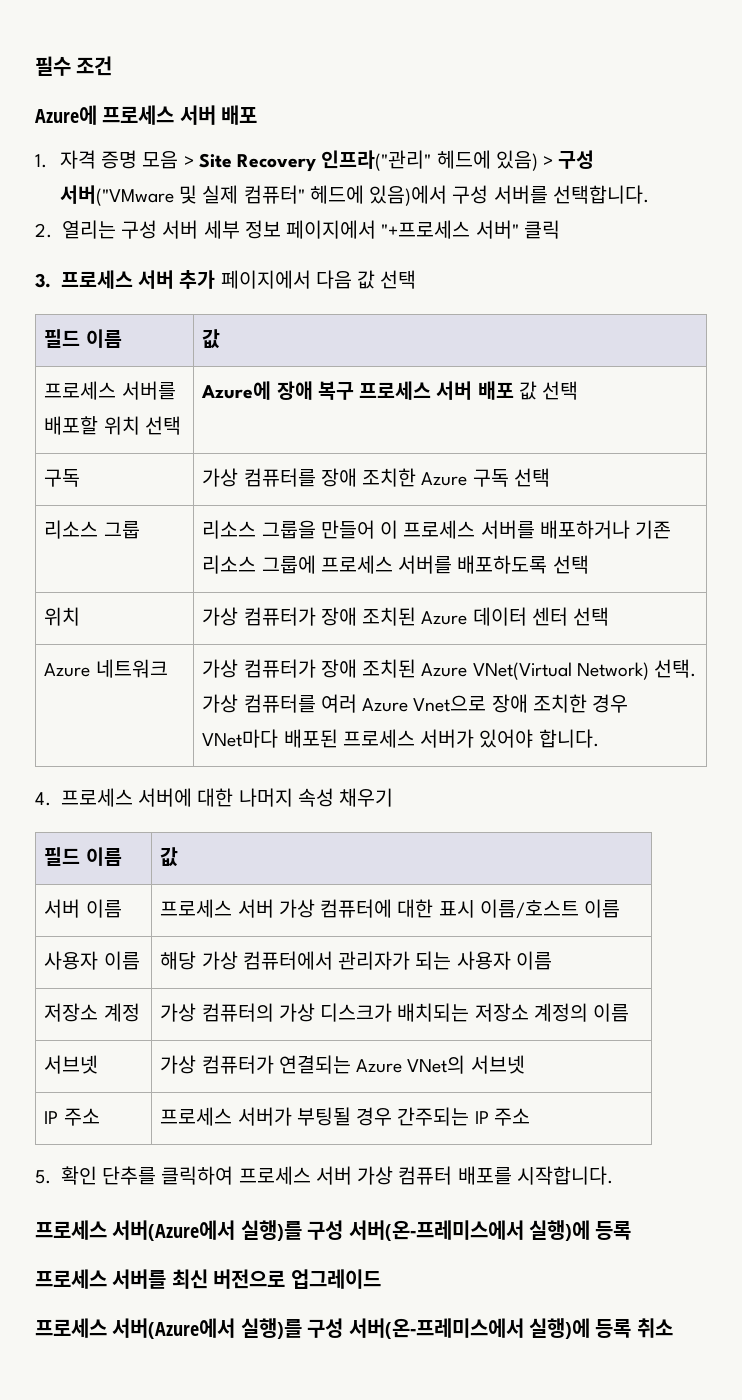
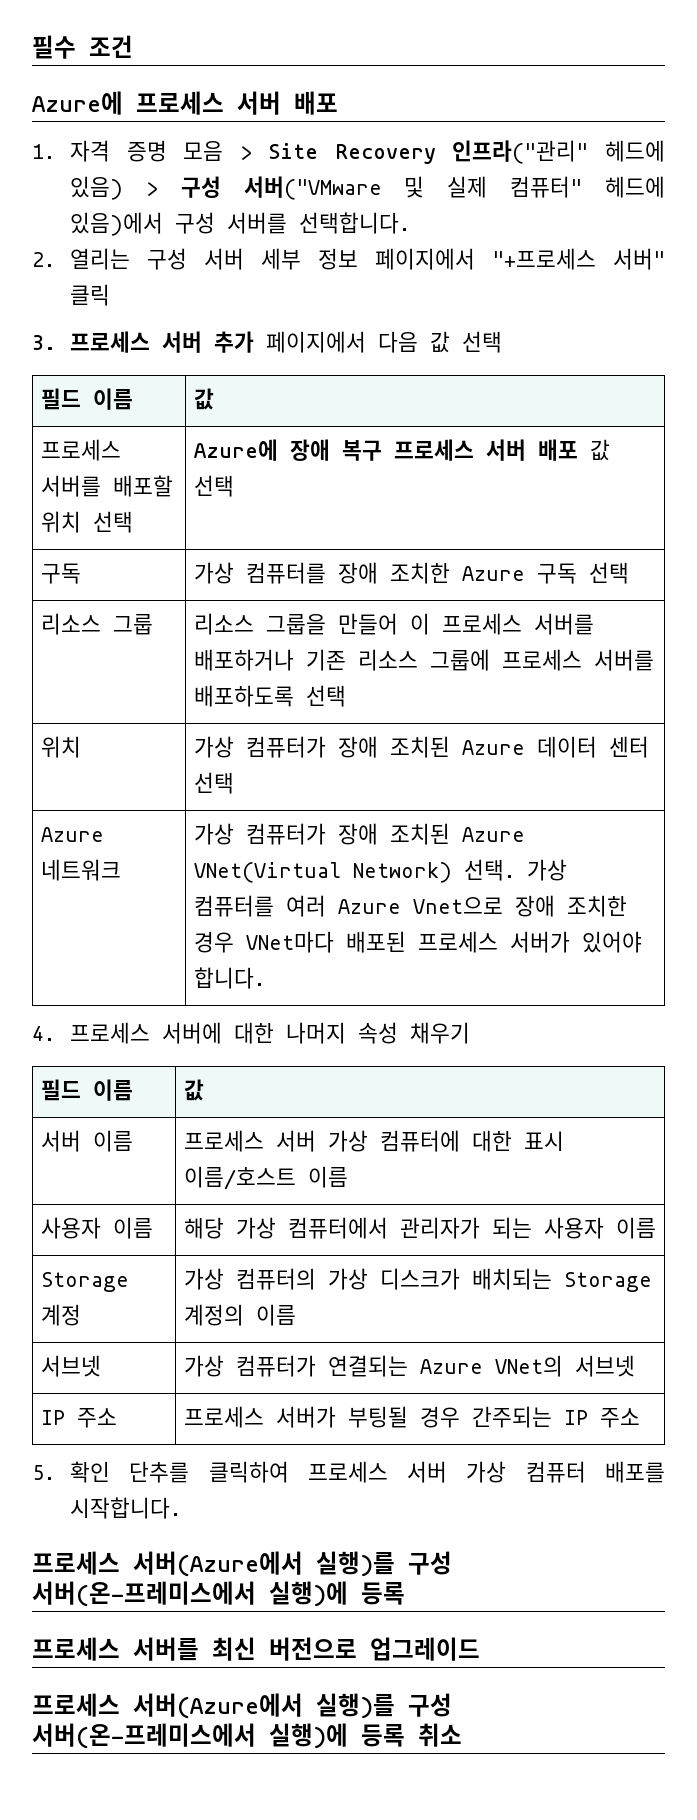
[44,1003,99,1022] 저장소 -> [40,1272,129,1292] Storage
[474,1003,529,1022] 저장소 -> [563,1272,652,1292] Storage

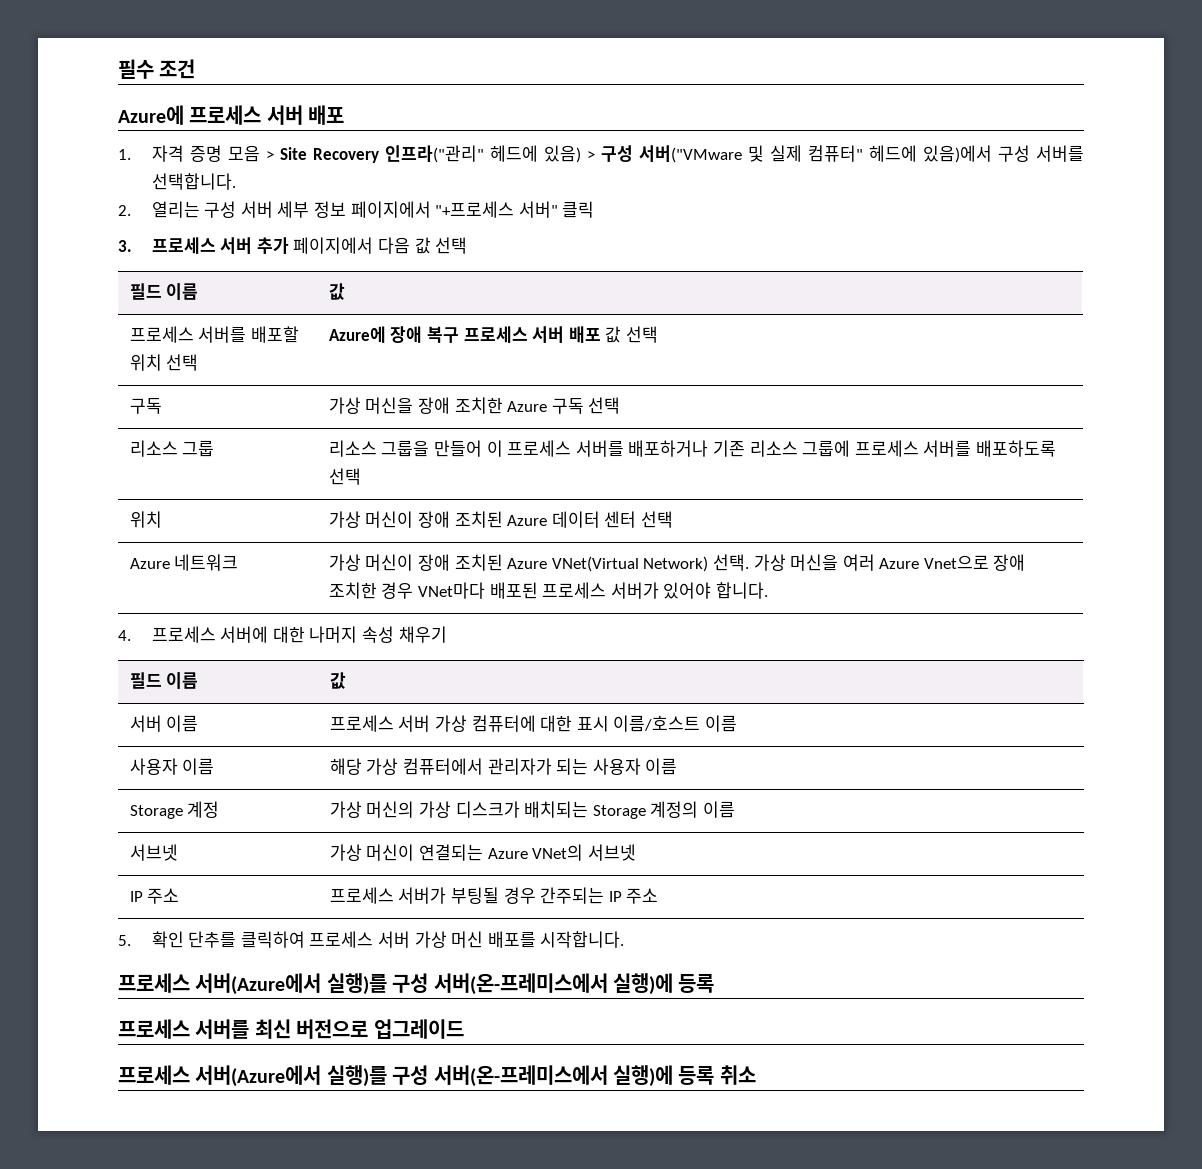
[245,562,326,584] 컴퓨터를 -> [365,397,414,414] 머신을
[245,736,326,758] 컴퓨터가 -> [365,511,414,528] 머신이
[245,823,326,845] 컴퓨터가 -> [365,554,414,571] 머신이
[193,895,274,917] 컴퓨터를 -> [790,554,839,571] 머신을
[235,1268,316,1290] 컴퓨터의 -> [366,801,415,818] 머신의
[235,1355,316,1377] 컴퓨터가 -> [366,844,415,861] 머신이
[525,1461,586,1483] 컴퓨터 -> [451,931,484,948] 머신

